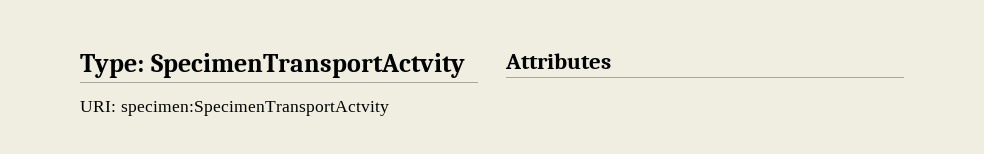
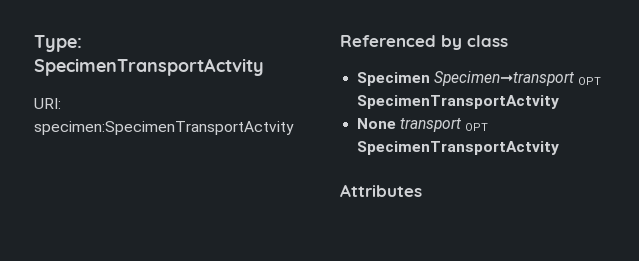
(389, 108) none -> [340,35,508,50] [357,71,602,86] [357,95,560,109] [357,118,489,132] [357,141,560,155] // Referenced by class // Specimen Specimen➞transport OPT SpecimenTransportActvity // None transport OPT SpecimenTransportActvity

